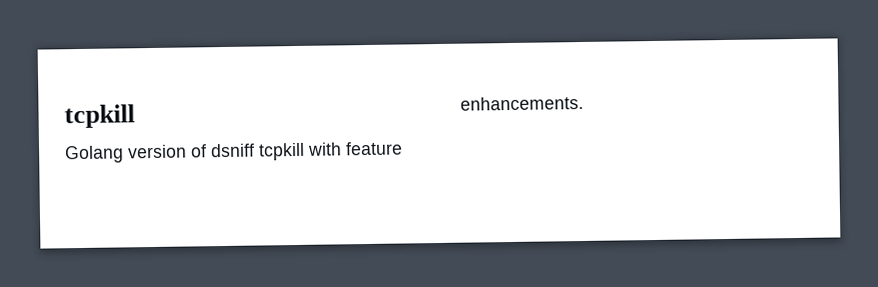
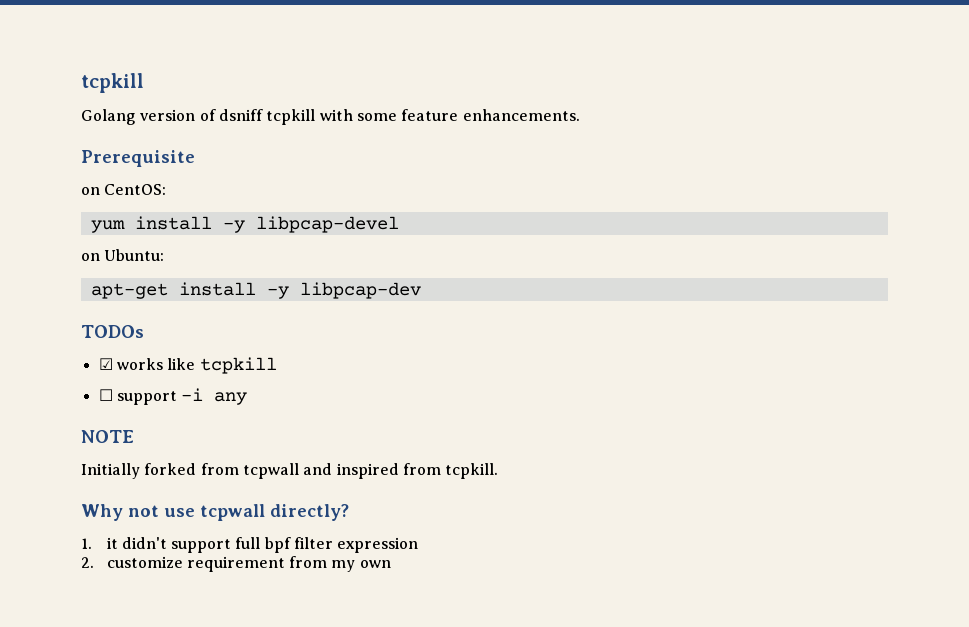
(342, 149) none -> [356,113,397,121] some
(584, 103) none -> [81,150,195,167] [81,184,167,195] [90,216,399,233] [81,249,165,261] [90,282,421,299] [81,325,144,338] [98,357,277,374] [98,388,248,405] [81,430,134,443] [81,463,499,479] [81,504,349,521] [81,537,419,553] [81,556,391,572] // Prerequisite // on CentOS: // yum install -y libpcap-devel // on Ubuntu: // apt-get install -y libpcap-dev // TODOs // ☑ works like tcpkill // ☐ support -i any // NOTE // Initially forked from tcpwall and inspired from tcpkill. // Why not use tcpwall directly? // 1. it didn't support full bpf filter expression // 2. customize requirement from my own

